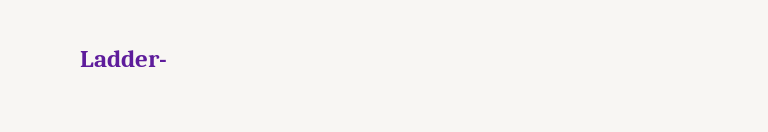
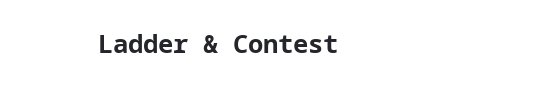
[80,50,167,67] Ladder- -> [98,34,338,53] Ladder & Contest

